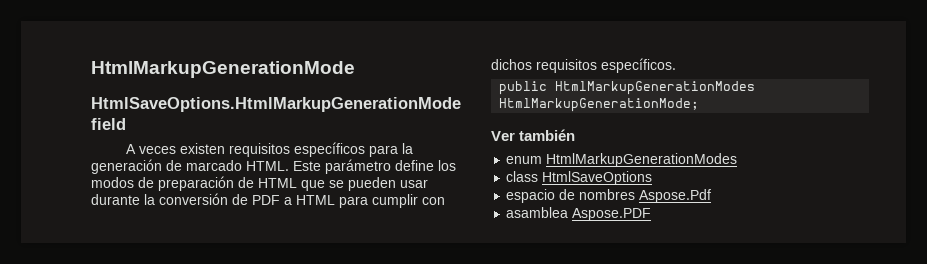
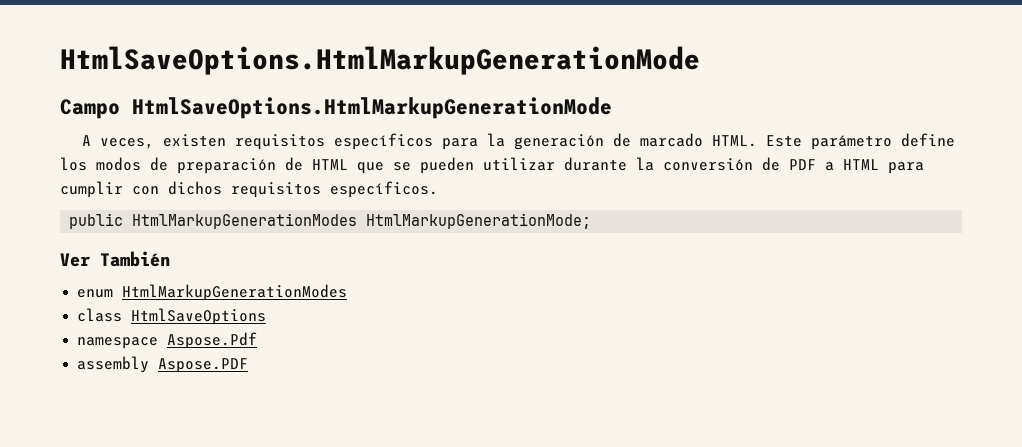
[91,61,355,78] [91,97,461,112] [91,118,126,130] HtmlMarkupGenerationMode // HtmlSaveOptions.HtmlMarkupGenerationMode field -> [60,46,700,75] [60,97,612,119] HtmlSaveOptions.HtmlMarkupGenerationMode // Campo HtmlSaveOptions.HtmlMarkupGenerationMode
[139,146,177,154] veces -> [99,138,154,149] veces,
[400,179,428,188] usar -> [483,157,555,171] utilizar
[519,129,576,141] también -> [100,251,170,267] También
[506,189,636,203] espacio de nombres -> [77,337,159,349] namespace
[506,207,569,218] asamblea -> [77,356,150,373] assembly

